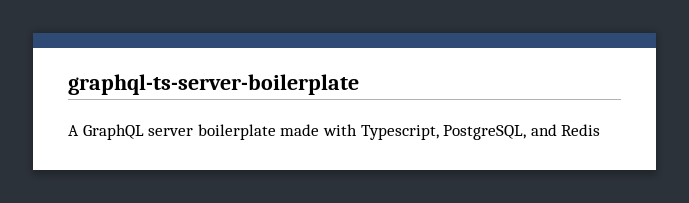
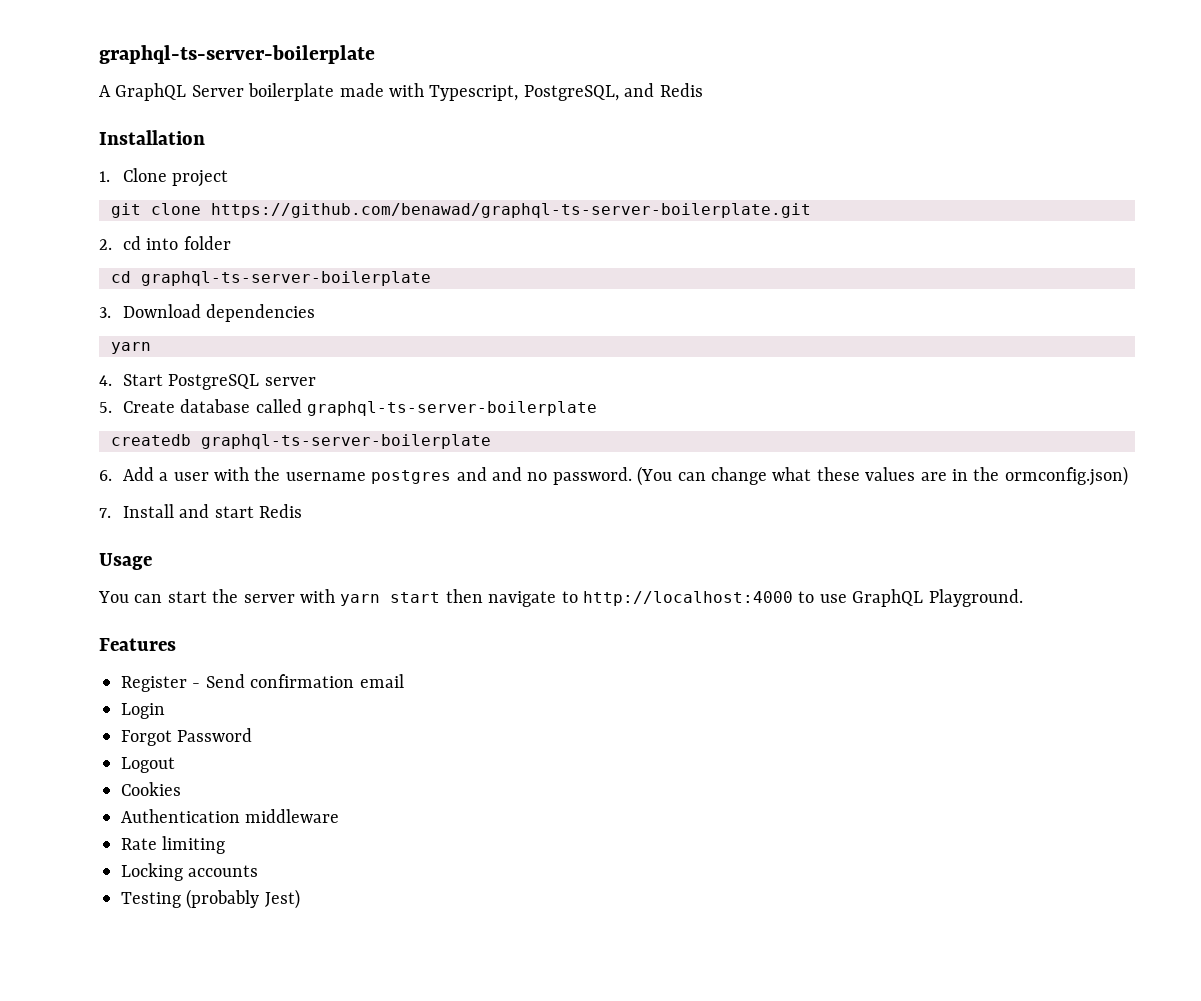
[148,128,194,136] server -> [191,85,244,97] Server
(601, 130) none -> [99,130,205,145] [99,168,229,187] [111,203,811,218] [99,236,231,250] [111,271,431,286] [99,304,316,322] [111,342,151,354] [99,374,316,390] [99,399,598,416] [111,434,491,449] [99,466,1128,486] [99,504,303,518] [99,553,152,570] [98,589,1023,607] [99,638,176,651] [121,674,404,692] [121,703,165,719] [121,728,253,746] [121,757,175,773] [121,782,181,796] [121,809,340,823] [121,836,226,854] [121,863,259,881] [121,889,300,909] // Installation // 1. Clone project // git clone https://github.com/benawad/graphql-ts-server-boilerplate.git // 2. cd into folder // cd graphql-ts-server-boilerplate // 3. Download dependencies // yarn // 4. Start PostgreSQL server // 5. Create database called graphql-ts-server-boilerplate // createdb graphql-ts-server-boilerplate // 6. Add a user with the username postgres and and no password. (You can change what these values are in the ormconfig.json) // 7. Install and start Redis // Usage // You can start the server with yarn start then navigate to http://localhost:4000 to use GraphQL Playground. // Features // Register - Send confirmation email // Login // Forgot Password // Logout // Cookies // Authentication middleware // Rate limiting // Locking accounts // Testing (probably Jest)

